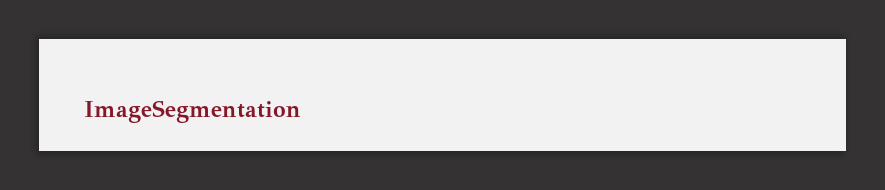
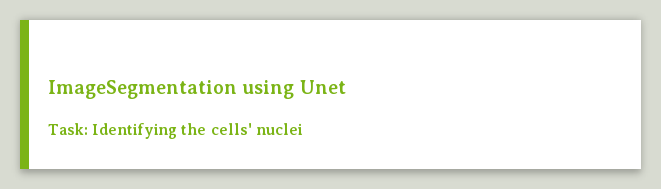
(301, 111) none -> [242,80,346,99] [48,123,303,139] using Unet // Task: Identifying the cells' nuclei

